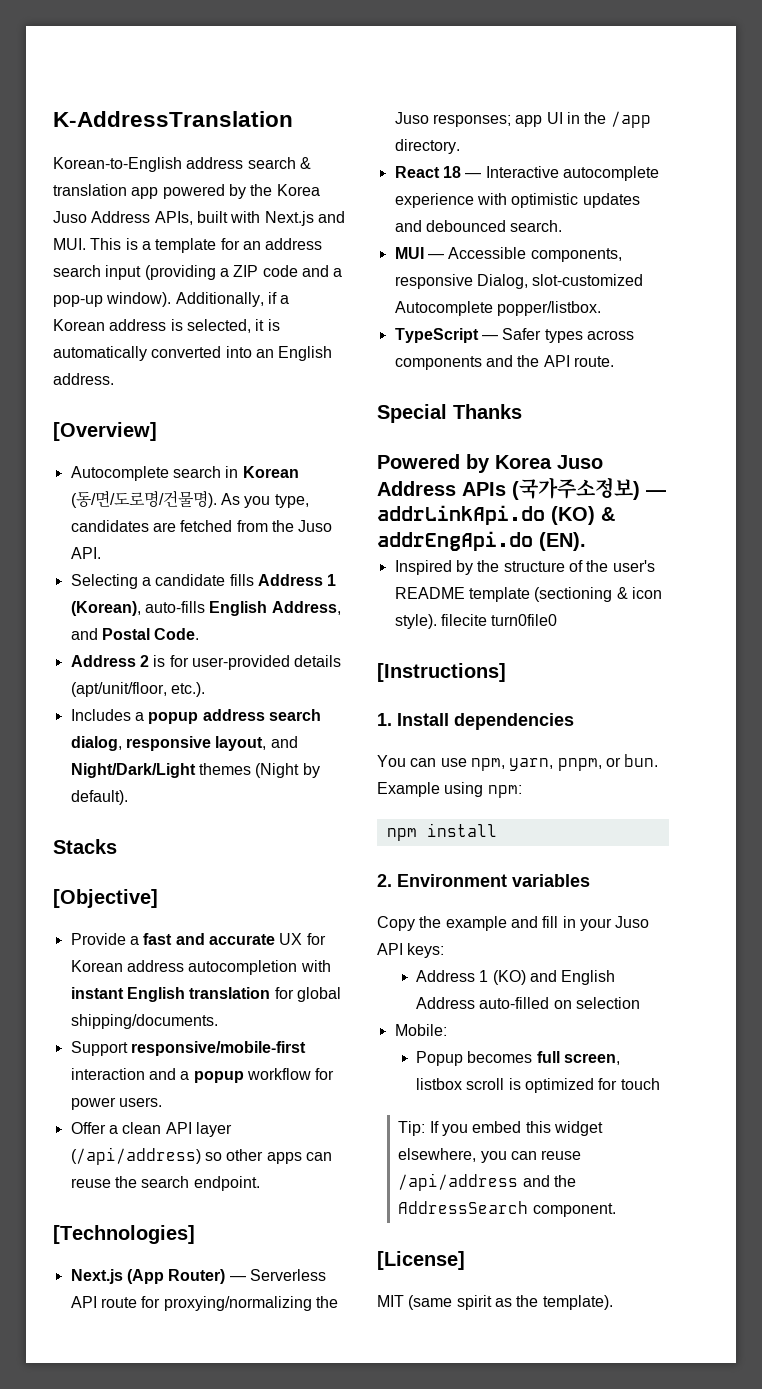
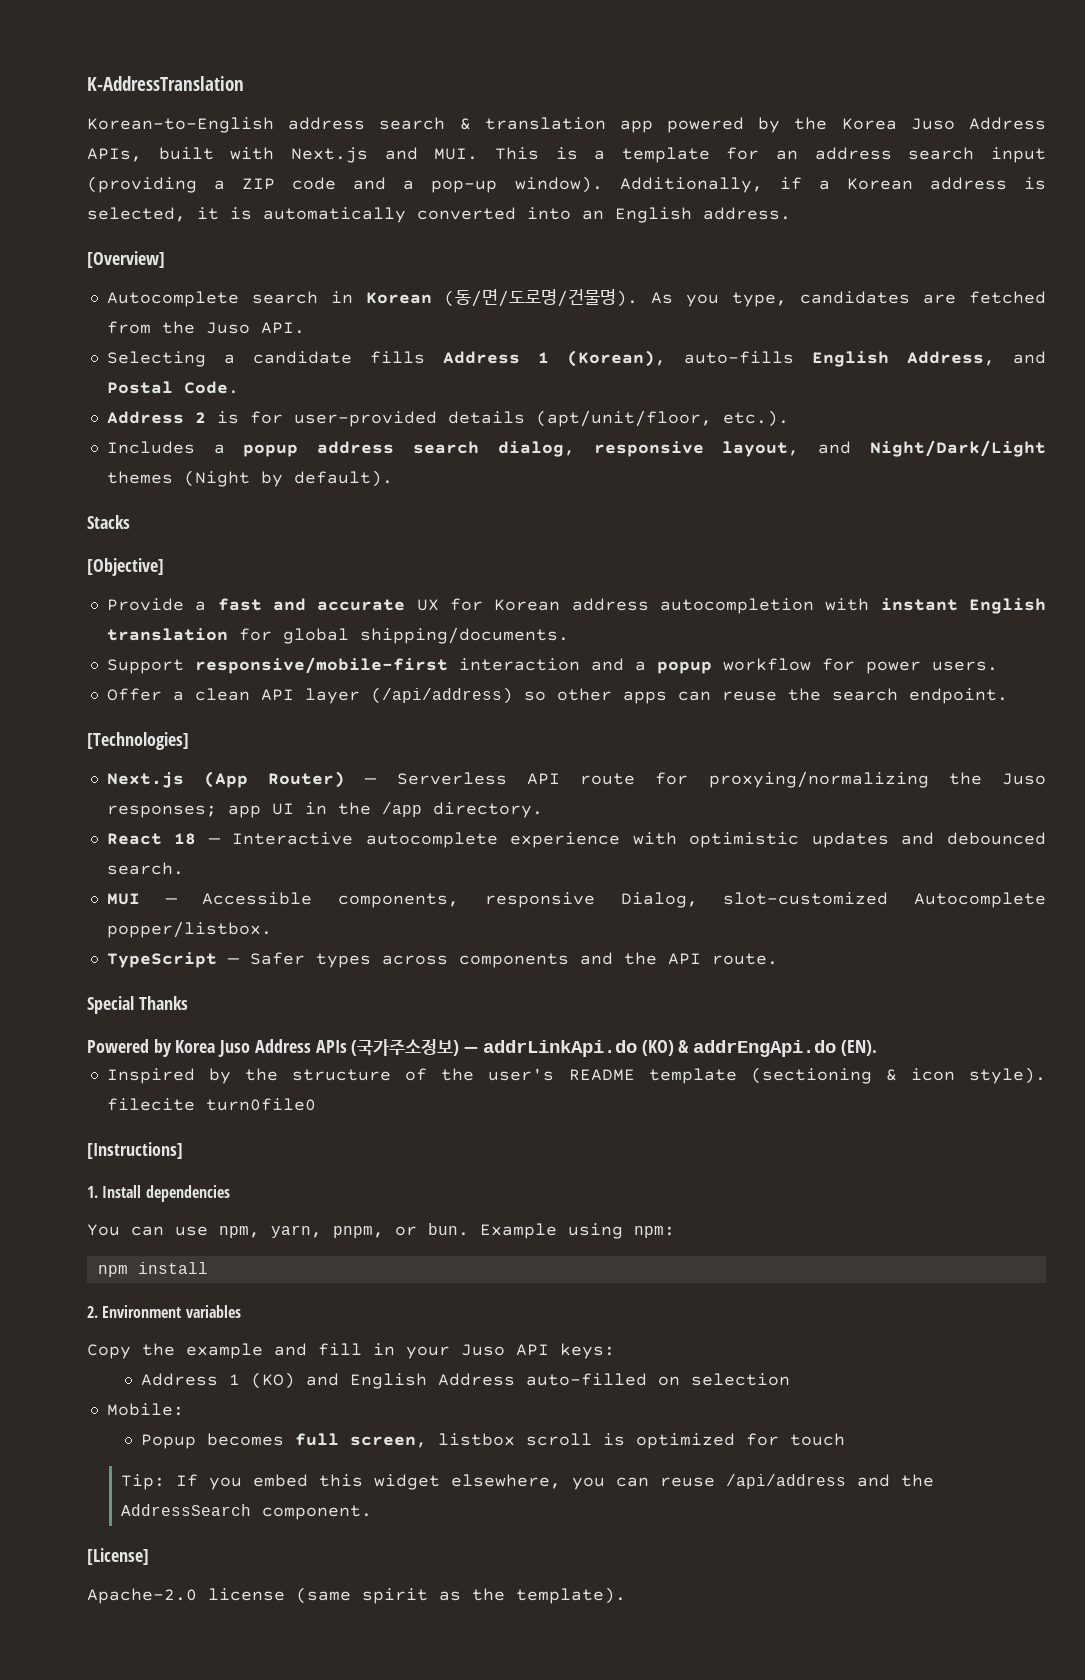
[377,1295,404,1307] MIT -> [87,1588,285,1604] Apache-2.0 license

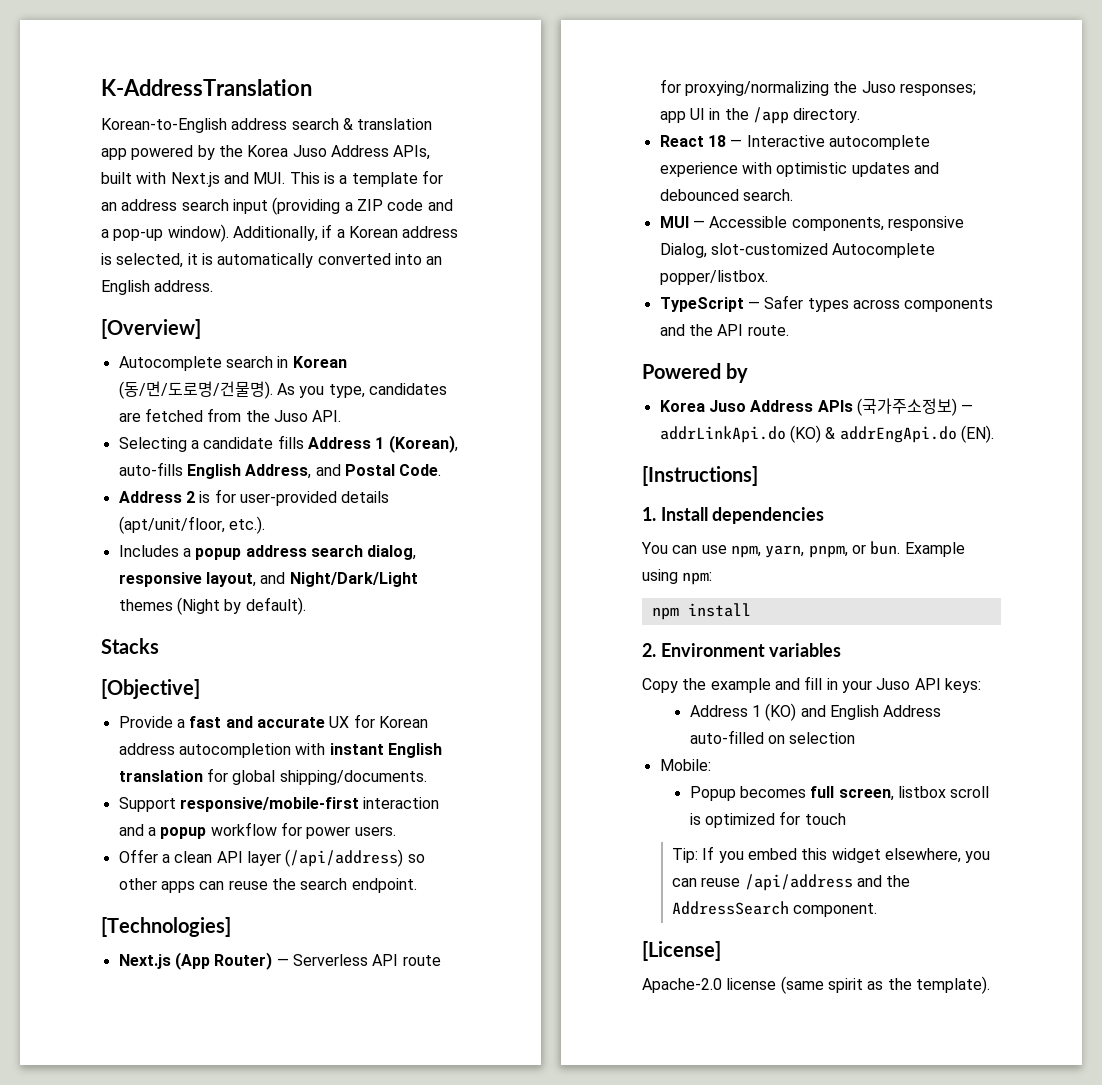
[87,996,188,1014] // Special Thanks -> (789, 330) none
(172, 1048) none -> (749, 373) //
[106,1067,1047,1084] [106,1098,316,1111] // Inspired by the structure of the user's README template (sectioning & icon style). filecite turn0file0 -> (994, 434) none

